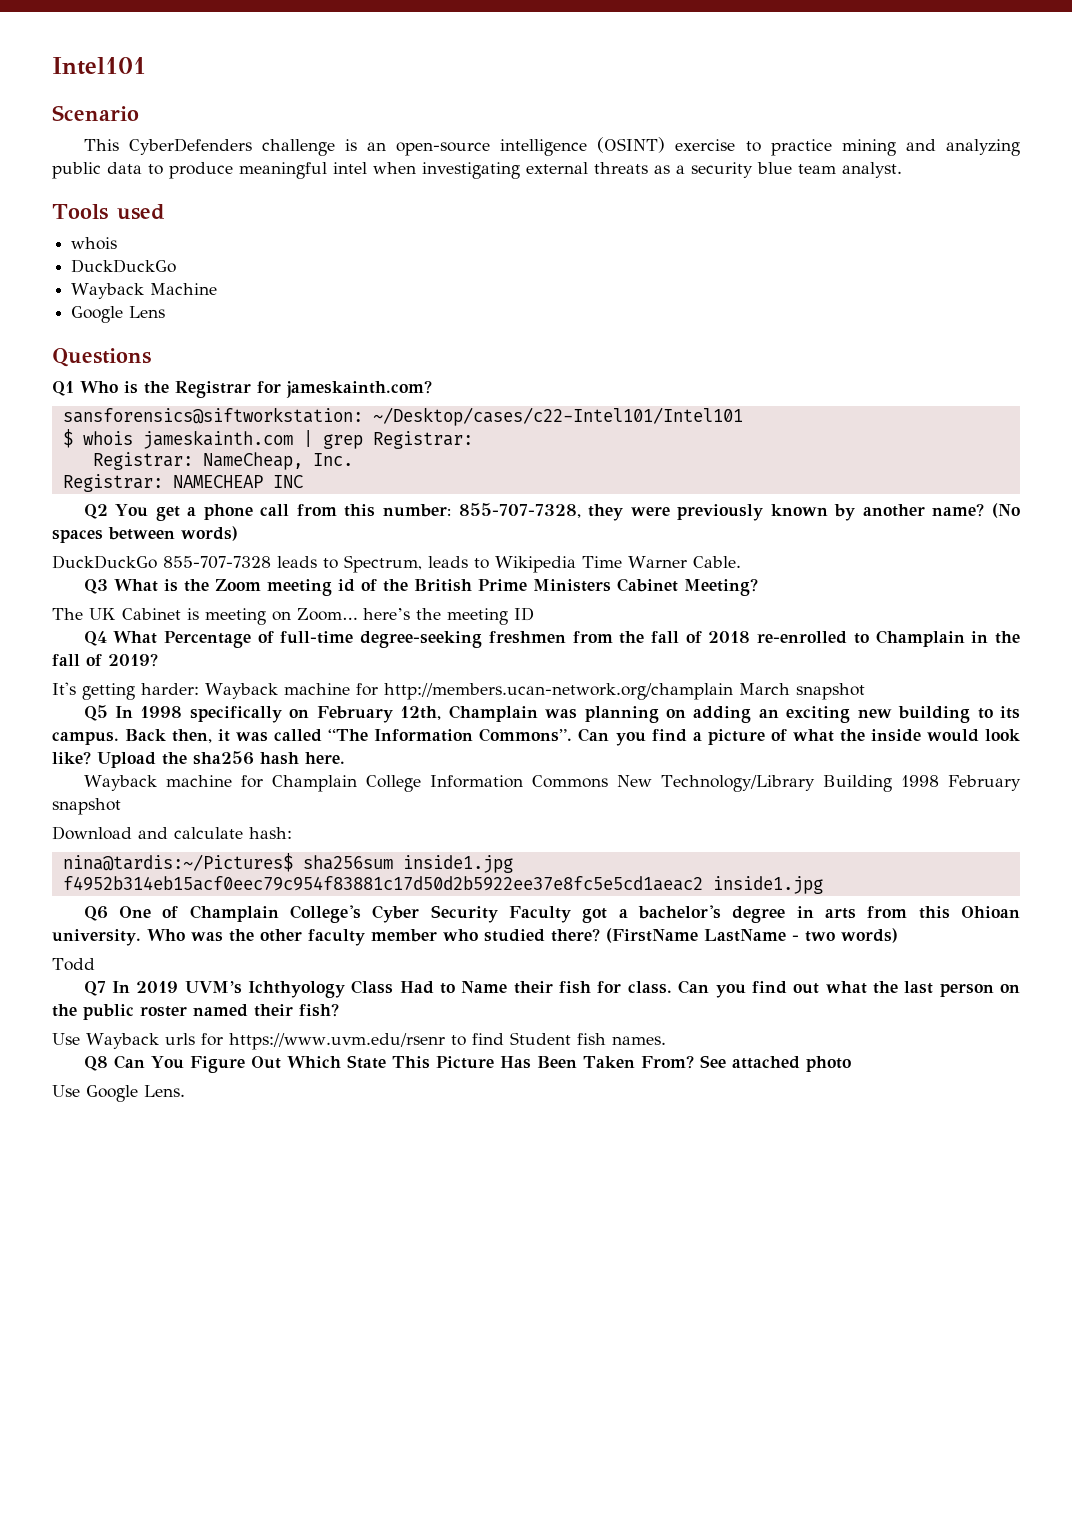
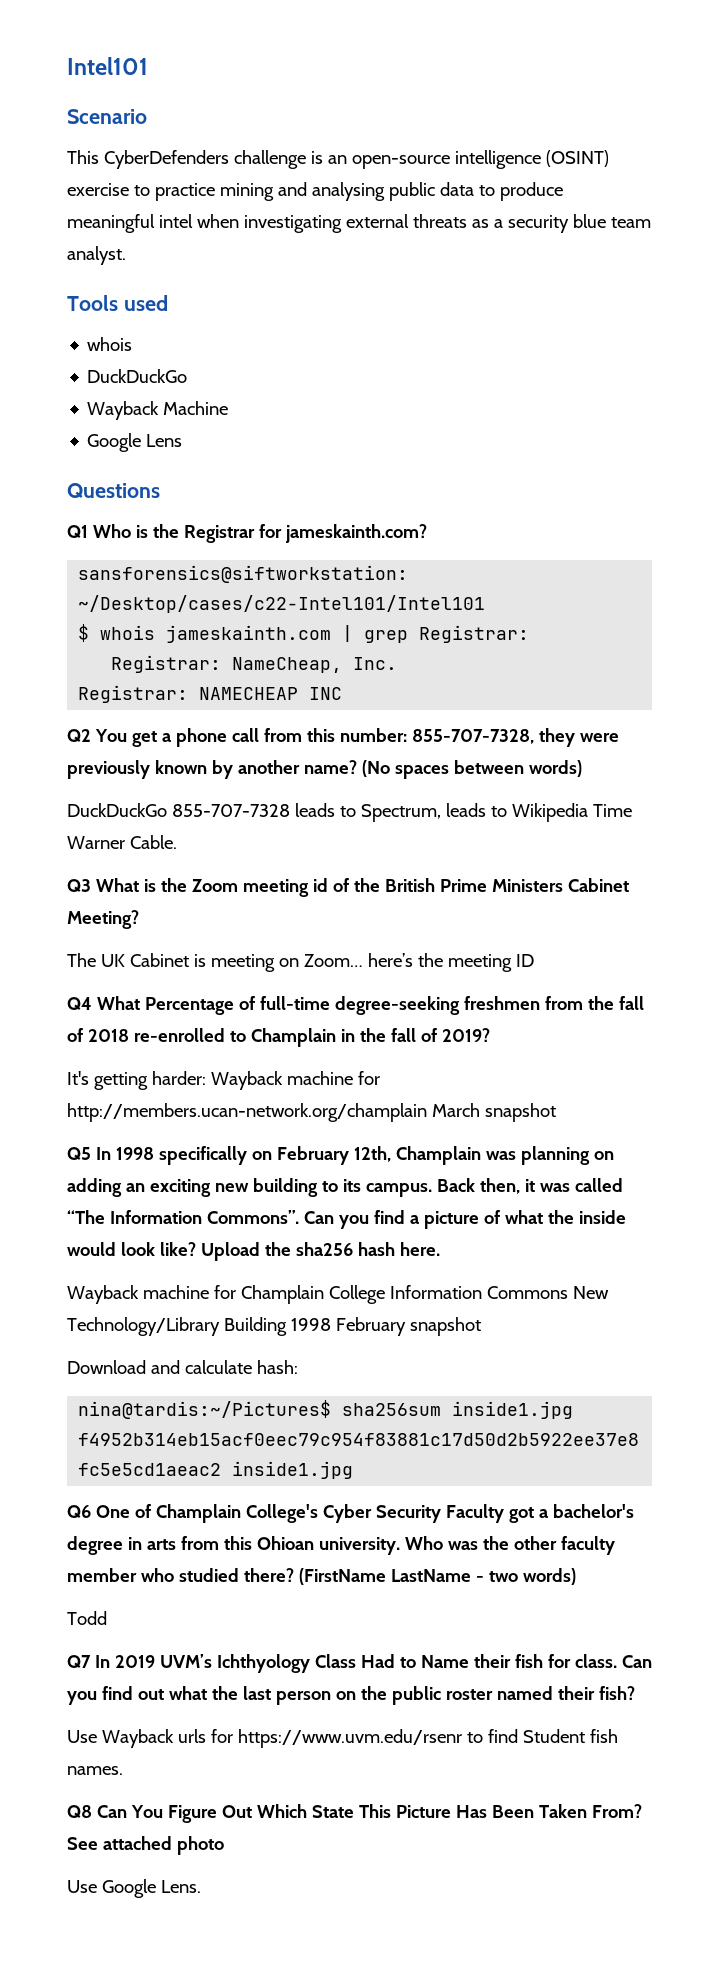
[946,139,1021,156] analyzing -> [311,182,385,201] analysing

